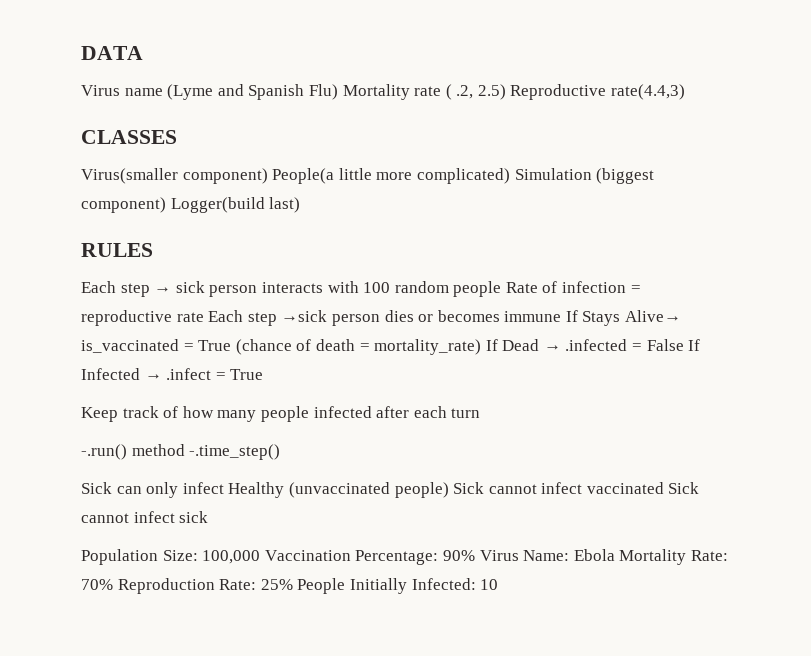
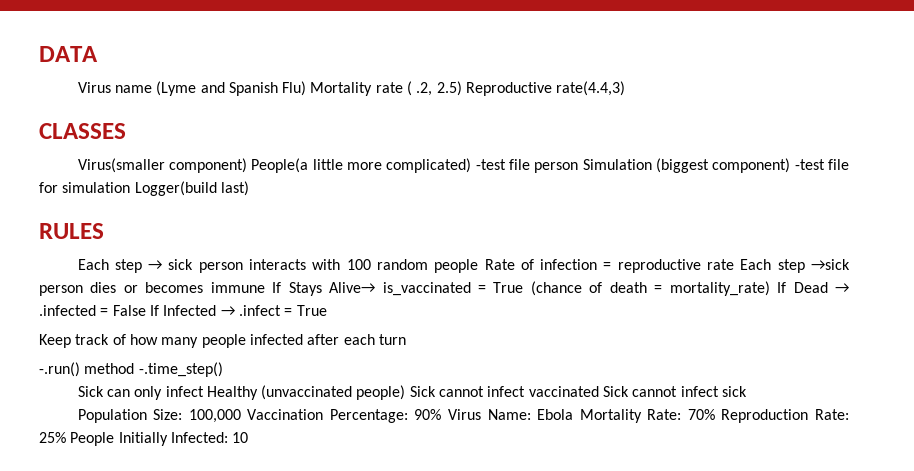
[514,168,655,184] [81,197,166,213] Simulation (biggest component) -> [475,158,849,173] [39,182,131,193] -test file person Simulation (biggest component) -test file for simulation

